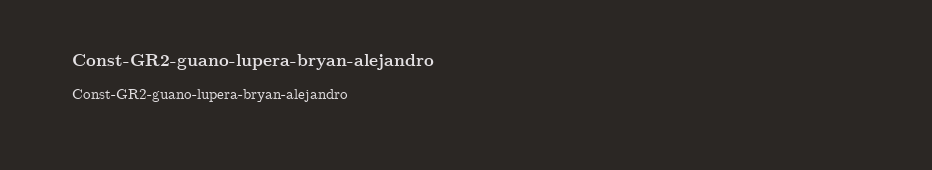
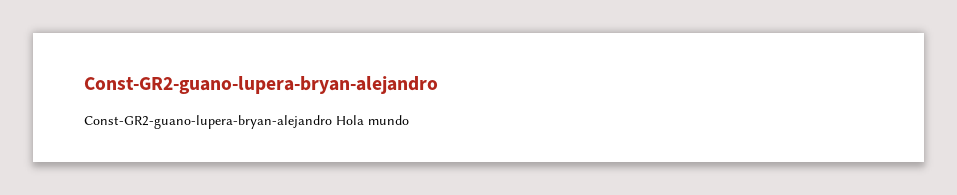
(348, 95) none -> [336,115,409,125] Hola mundo

